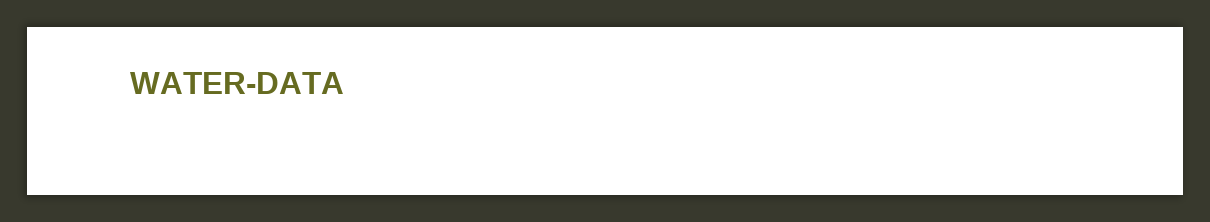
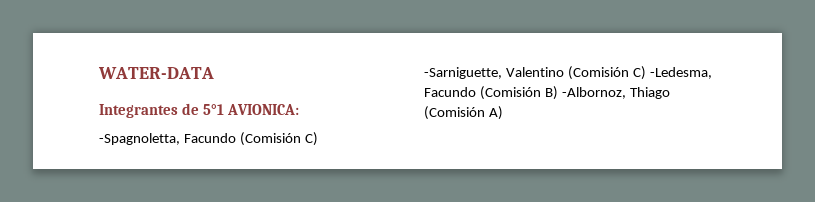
(344, 83) none -> [99,103,300,118] [99,132,318,146] [424,66,712,80] [424,86,670,100] [424,106,503,120] // Integrantes de 5°1 AVIONICA: // -Spagnoletta, Facundo (Comisión C) -Sarniguette, Valentino (Comisión C) -Ledesma, Facundo (Comisión B) -Albornoz, Thiago (Comisión A)

